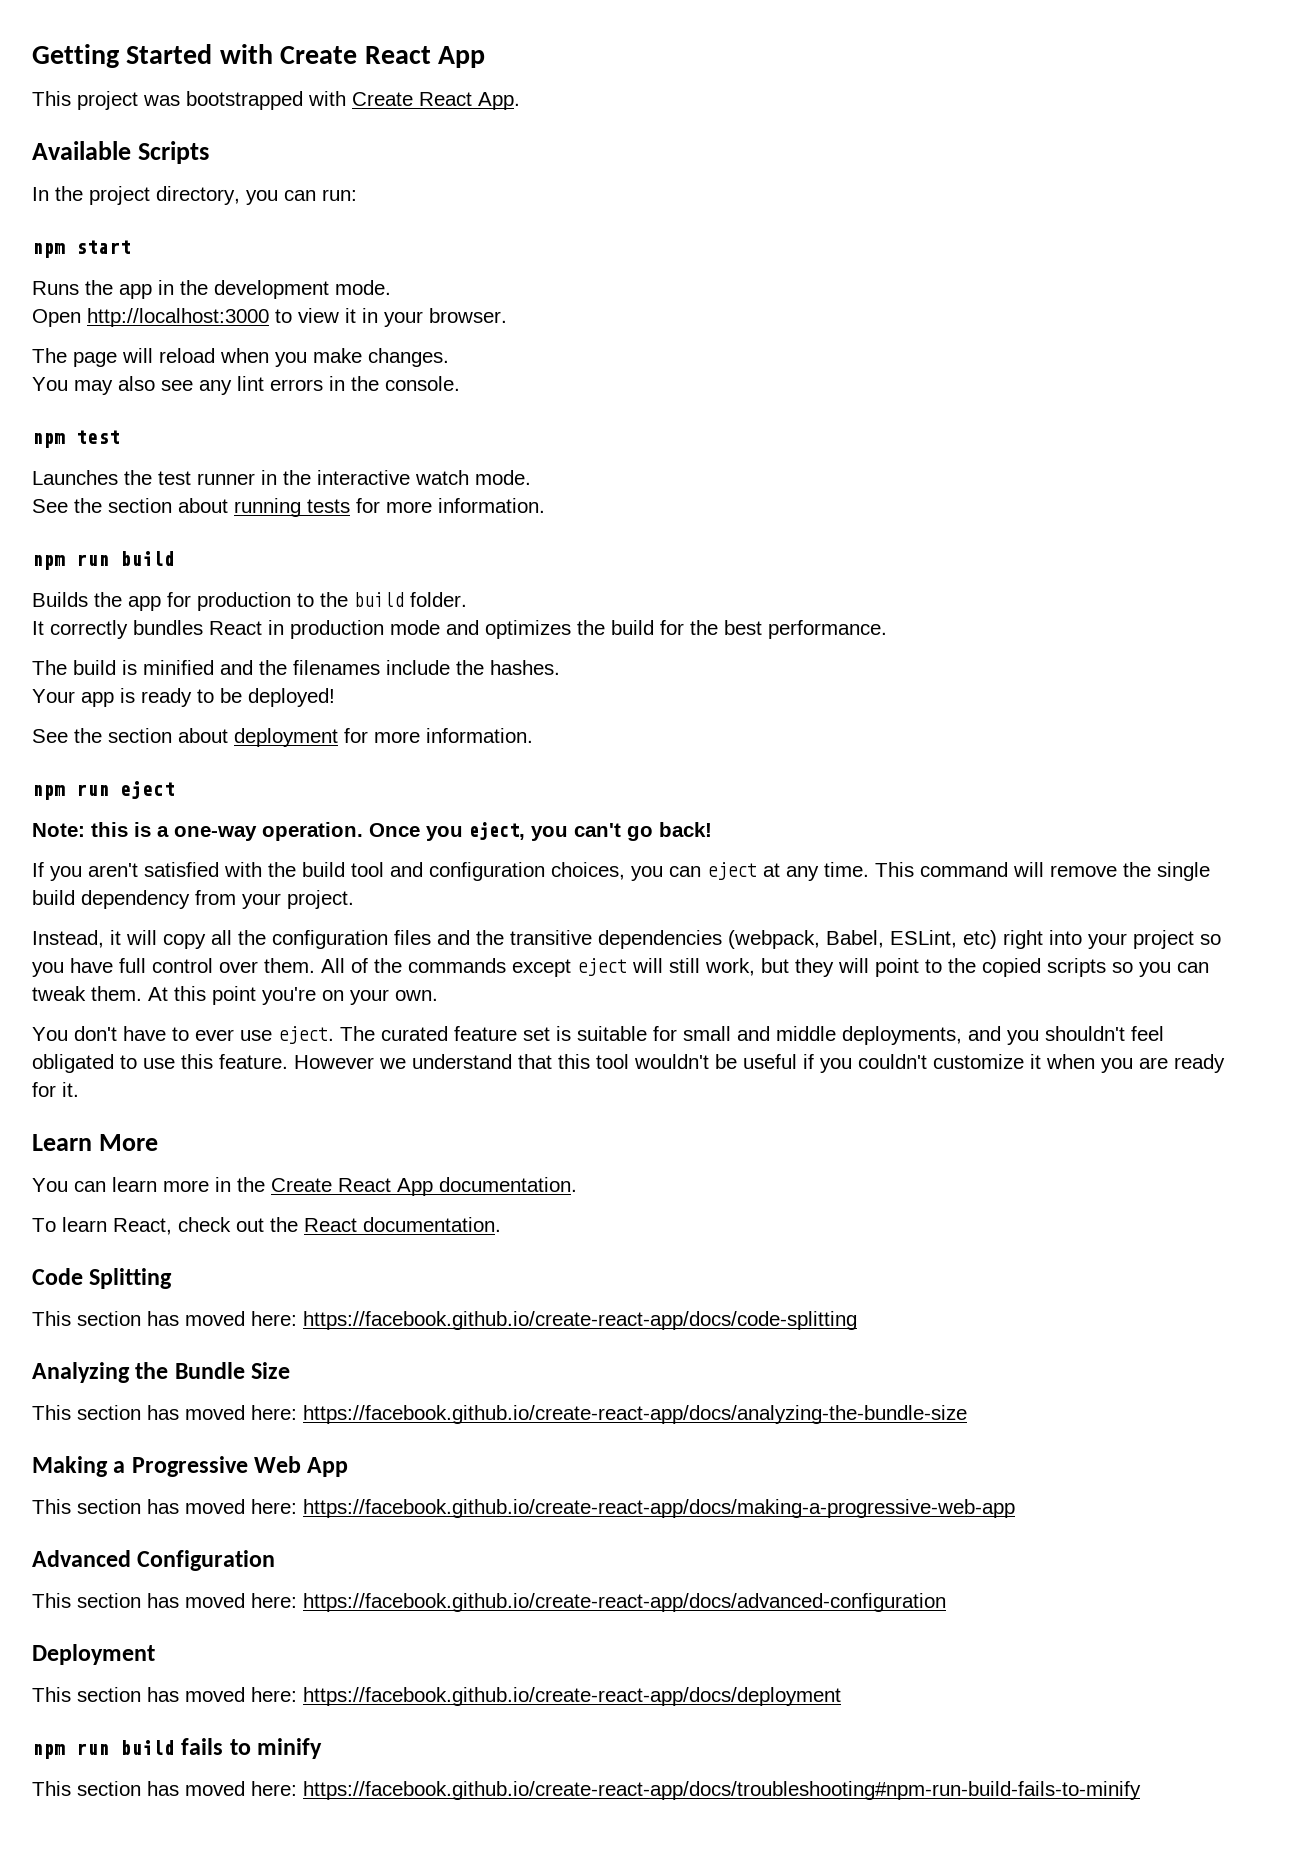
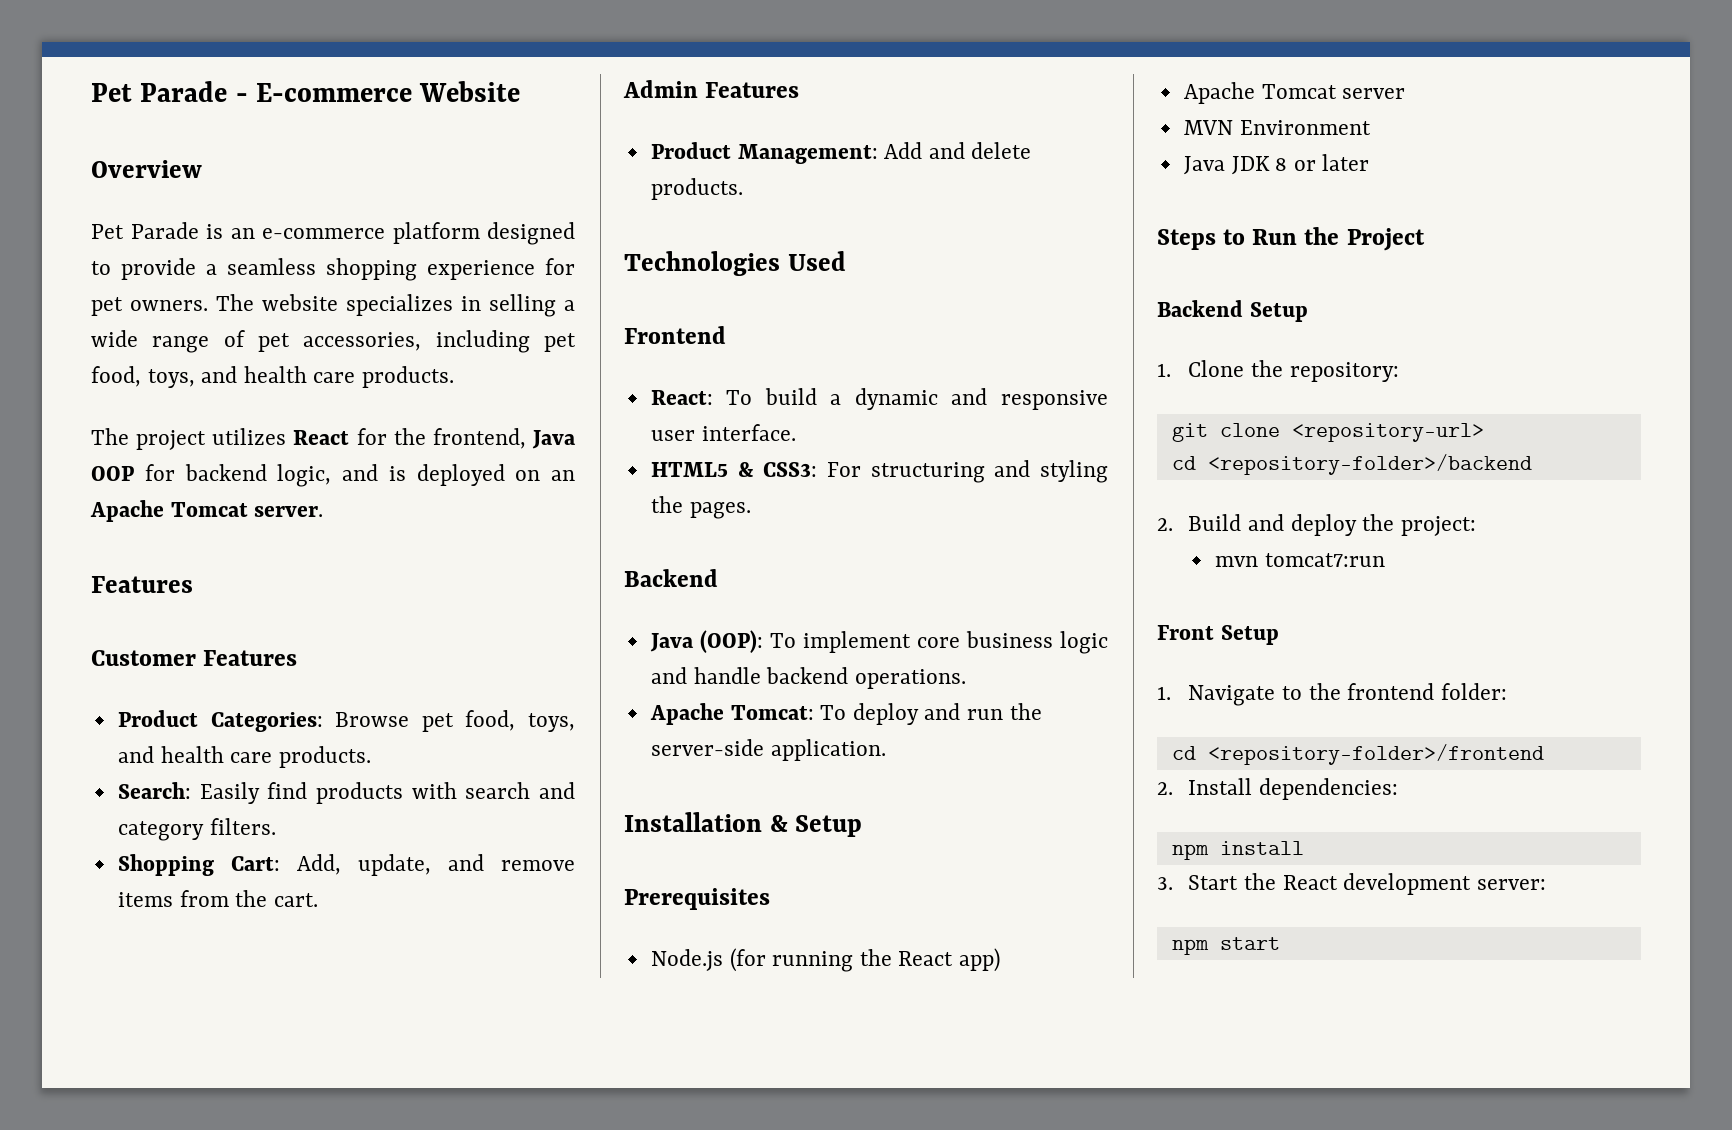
[32,44,486,68] [32,91,520,110] [32,141,209,164] [32,186,357,205] [32,240,131,258] [32,280,391,299] [32,308,507,327] [32,348,449,367] [32,376,460,395] [32,430,120,448] [32,470,531,485] [32,498,545,517] [32,551,175,570] [32,592,467,611] [32,620,887,639] [32,660,560,675] [32,688,335,707] [32,728,533,747] [32,781,175,800] [32,822,712,841] [32,862,1210,881] [32,890,354,909] [32,930,1221,949] [32,958,1209,977] [32,986,438,1005] [32,1026,1164,1045] [32,1054,1225,1073] [32,1082,79,1097] [32,1134,158,1151] [32,1177,577,1196] [32,1217,501,1235] [32,1268,173,1289] [32,1311,857,1330] [32,1362,291,1383] [32,1405,967,1424] [32,1456,349,1477] [32,1499,1015,1518] [32,1550,276,1571] [32,1593,946,1612] [32,1644,155,1665] [32,1687,841,1706] [32,1738,323,1759] [32,1781,1141,1800] Getting Started with Create React App // This project was bootstrapped with Create React App. // Available Scripts // In the project directory, you can run: // npm start // Runs the app in the development mode. // Open http://localhost:3000 to view it in your browser. // The page will reload when you make changes. // You may also see any lint errors in the console. // npm test // Launches the test runner in the interactive watch mode. // See the section about running tests for more information. // npm run build // Builds the app for production to the build folder. // It correctly bundles React in production mode and optimizes the build for the best performance. // The build is minified and the filenames include the hashes. // Your app is ready to be deployed! // See the section about deployment for more information. // npm run eject // Note: this is a one-way operation. Once you eject, you can't go back! // If you aren't satisfied with the build tool and configuration choices, you can eject at any time. This command will remove the single build dependency from your project. // Instead, it will copy all the configuration files and the transitive dependencies (webpack, Babel, ESLint, etc) right into your project so you have full control over them. All of the commands except eject will still work, but they will point to the copied scripts so you can tweak them. At this point you're on your own. // You don't have to ever use eject. The curated feature set is suitable for small and middle deployments, and you shouldn't feel obligated to use this feature. However we understand that this tool wouldn't be useful if you couldn't customize it when you are ready for it. // Learn More // You can learn more in the Create React App documentation. // To learn React, check out the React documentation. // Code Splitting // This section has moved here: https://facebook.github.io/create-react-app/docs/code-splitting // Analyzing the Bundle Size // This section has moved here: https://facebook.github.io/create-react-app/docs/analyzing-the-bundle-size // Making a Progressive Web App // This section has moved here: https://facebook.github.io/create-react-app/docs/making-a-progressive-web-app // Advanced Configuration // This section has moved here: https://facebook.github.io/create-react-app/docs/advanced-configuration // Deployment // This section has moved here: https://facebook.github.io/create-react-app/docs/deployment // npm run build fails to minify // This section has moved here: https://facebook.github.io/create-react-app/docs/troubleshooting#npm-run-build-fails-to-minify -> [91,81,521,102] [91,160,202,178] [91,222,575,245] [91,258,575,281] [91,294,575,317] [91,330,576,353] [91,366,455,388] [91,428,577,450] [91,464,575,487] [90,500,324,522] [91,576,193,593] [91,650,298,666] [117,710,575,732] [117,746,371,768] [117,782,575,804] [117,818,276,841] [117,854,575,876] [117,890,318,907] [623,80,800,98] [650,142,1032,164] [650,178,743,200] [624,251,846,276] [624,326,726,344] [650,388,1108,410] [650,424,796,441] [650,460,1108,483] [650,496,751,519] [624,569,718,587] [649,630,1108,654] [650,667,966,689] [649,703,1042,725] [650,739,886,761] [624,812,863,837] [624,888,770,910] [650,948,1001,972] [1183,82,1406,104] [1183,120,1371,135] [1183,154,1370,175] [1157,227,1425,251] [1157,300,1308,322] [1157,360,1399,382] [1171,423,1484,442] [1171,454,1532,475] [1157,514,1476,536] [1215,553,1385,567] [1157,625,1279,645] [1157,683,1507,706] [1171,744,1544,765] [1157,778,1398,800] [1171,841,1304,860] [1157,873,1546,895] [1171,937,1280,955] Pet Parade - E-commerce Website // Overview // Pet Parade is an e-commerce platform designed to provide a seamless shopping experience for pet owners. The website specializes in selling a wide range of pet accessories, including pet food, toys, and health care products. // The project utilizes React for the frontend, Java OOP for backend logic, and is deployed on an Apache Tomcat server. // Features // Customer Features // Product Categories: Browse pet food, toys, and health care products. // Search: Easily find products with search and category filters. // Shopping Cart: Add, update, and remove items from the cart. // Admin Features // Product Management: Add and delete products. // Technologies Used // Frontend // React: To build a dynamic and responsive user interface. // HTML5 & CSS3: For structuring and styling the pages. // Backend // Java (OOP): To implement core business logic and handle backend operations. // Apache Tomcat: To deploy and run the server-side application. // Installation & Setup // Prerequisites // Node.js (for running the React app) // Apache Tomcat server // MVN Environment // Java JDK 8 or later // Steps to Run the Project // Backend Setup // 1. Clone the repository: // git clone <repository-url> // cd <repository-folder>/backend // 2. Build and deploy the project: // mvn tomcat7:run // Front Setup // 1. Navigate to the frontend folder: // cd <repository-folder>/frontend // 2. Install dependencies: // npm install // 3. Start the React development server: // npm start

